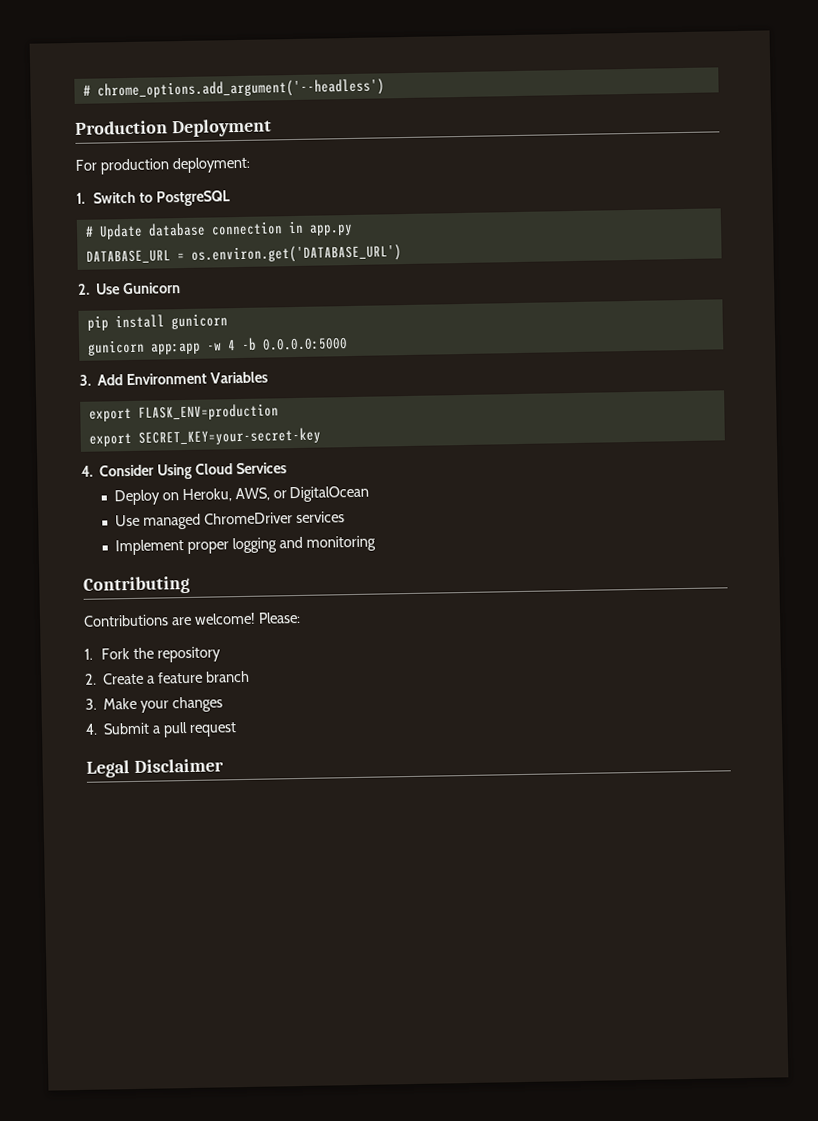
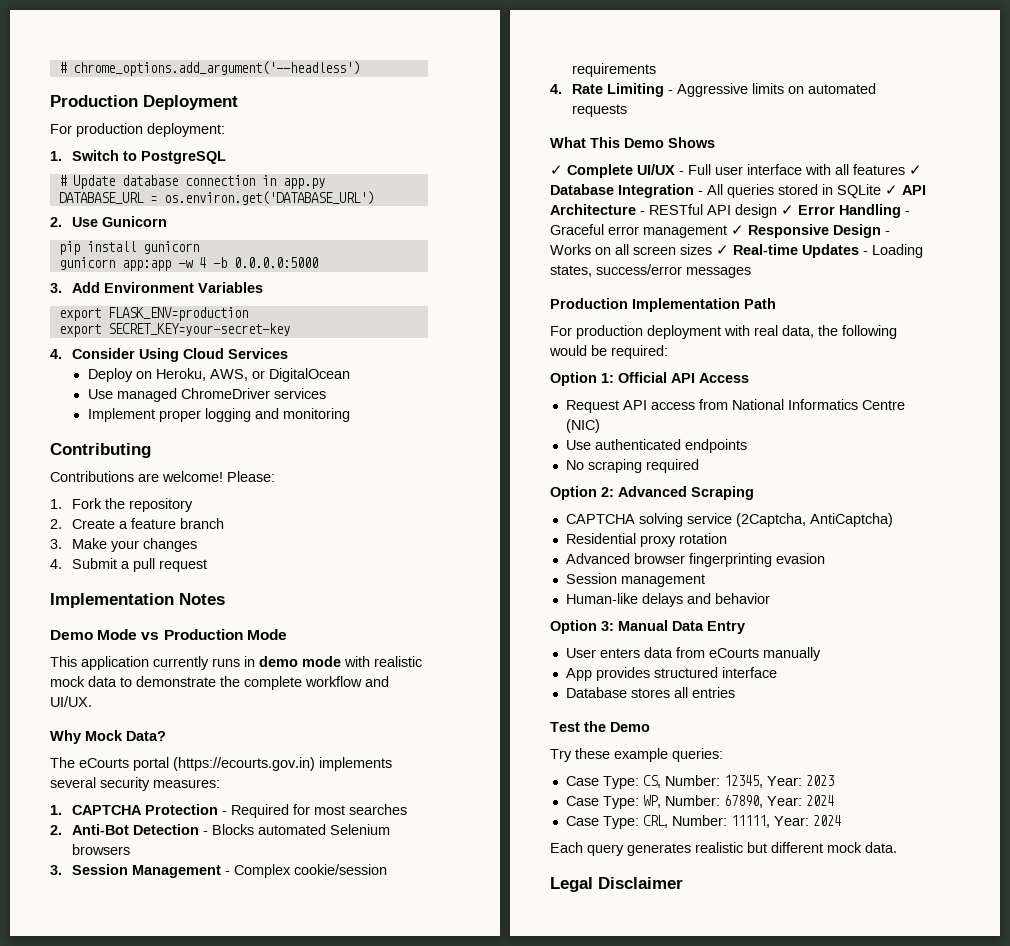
(237, 729) none -> [50,593,225,608] [50,629,287,640] [50,656,422,670] [50,676,389,690] [50,696,92,707] [50,730,166,744] [50,757,392,771] [50,777,220,791] [50,804,407,818] [50,824,390,835] [71,844,130,855] [50,864,387,878] [571,63,656,77] [550,83,876,97] [571,104,627,117] [550,137,715,148] [550,164,922,178] [550,184,926,198] [550,204,910,218] [550,224,890,238] [550,244,923,258] [550,264,751,278] [550,298,776,312] [550,325,897,339] [549,345,668,359] [550,372,749,386] [565,399,905,413] [565,419,600,433] [565,439,747,453] [565,459,699,473] [550,486,754,500] [565,513,893,527] [565,533,727,547] [565,553,825,567] [565,573,705,587] [565,593,770,607] [550,620,745,634] [565,647,821,661] [565,667,777,681] [565,687,735,698] [550,721,650,732] [550,748,723,762] [565,775,834,789] [565,795,834,809] [565,815,841,829] [550,842,897,856] // Implementation Notes // Demo Mode vs Production Mode // This application currently runs in demo mode with realistic mock data to demonstrate the complete workflow and UI/UX. // Why Mock Data? // The eCourts portal (https://ecourts.gov.in) implements several security measures: // 1. CAPTCHA Protection - Required for most searches // 2. Anti-Bot Detection - Blocks automated Selenium browsers // 3. Session Management - Complex cookie/session requirements // 4. Rate Limiting - Aggressive limits on automated requests // What This Demo Shows // ✓ Complete UI/UX - Full user interface with all features ✓ Database Integration - All queries stored in SQLite ✓ API Architecture - RESTful API design ✓ Error Handling - Graceful error management ✓ Responsive Design - Works on all screen sizes ✓ Real-time Updates - Loading states, success/error messages // Production Implementation Path // For production deployment with real data, the following would be required: // Option 1: Official API Access // Request API access from National Informatics Centre (NIC) // Use authenticated endpoints // No scraping required // Option 2: Advanced Scraping // CAPTCHA solving service (2Captcha, AntiCaptcha) // Residential proxy rotation // Advanced browser fingerprinting evasion // Session management // Human-like delays and behavior // Option 3: Manual Data Entry // User enters data from eCourts manually // App provides structured interface // Database stores all entries // Test the Demo // Try these example queries: // Case Type: CS, Number: 12345, Year: 2023 // Case Type: WP, Number: 67890, Year: 2024 // Case Type: CRL, Number: 11111, Year: 2024 // Each query generates realistic but different mock data.

